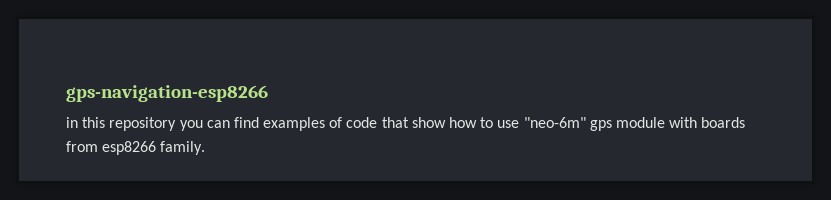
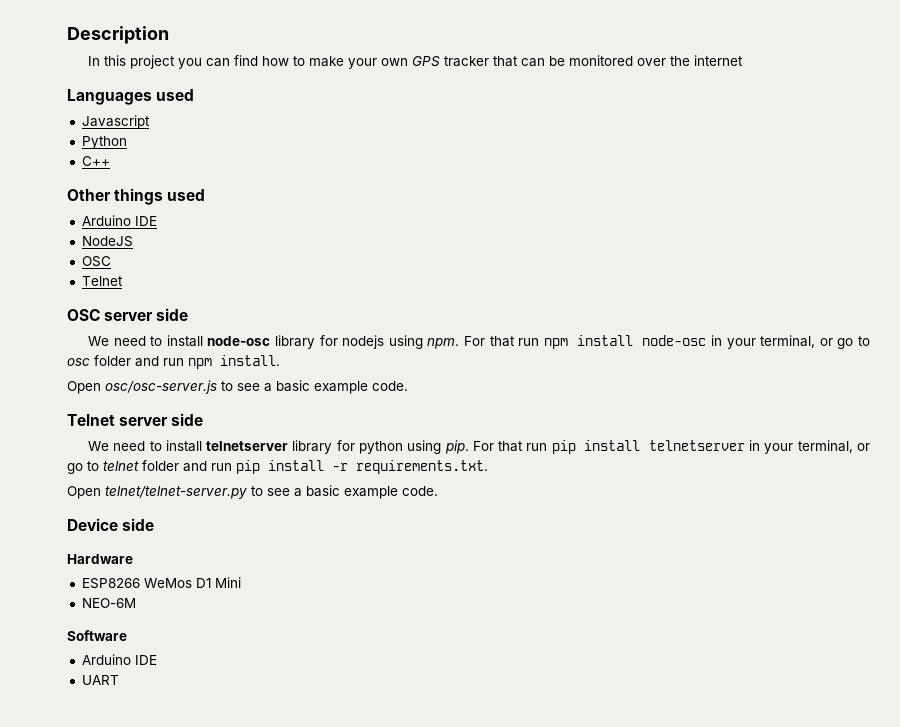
[66,85,268,102] [66,117,746,131] [66,141,206,155] gps-navigation-esp8266 // in this repository you can find examples of code that show how to use "neo-6m" gps module with boards from esp8266 family. -> [67,26,169,44] [87,55,743,69] [67,89,195,105] [81,115,150,129] [81,136,127,149] [81,156,110,166] [67,188,206,205] [81,215,157,226] [81,236,133,247] [81,256,111,267] [81,276,123,286] [67,308,189,321] [87,335,871,349] [67,355,280,369] [67,380,408,394] [67,413,204,426] [87,440,871,454] [67,460,488,474] [67,485,438,499] [67,518,155,531] [67,554,133,564] [81,577,241,589] [81,598,136,608] [67,630,127,641] [81,654,157,665] [81,675,119,685] Description // In this project you can find how to make your own GPS tracker that can be monitored over the internet // Languages used // Javascript // Python // C++ // Other things used // Arduino IDE // NodeJS // OSC // Telnet // OSC server side // We need to install node-osc library for nodejs using npm. For that run npm install node-osc in your terminal, or go to osc folder and run npm install. // Open osc/osc-server.js to see a basic example code. // Telnet server side // We need to install telnetserver library for python using pip. For that run pip install telnetserver in your terminal, or go to telnet folder and run pip install -r requirements.txt. // Open telnet/telnet-server.py to see a basic example code. // Device side // Hardware // ESP8266 WeMos D1 Mini // NEO-6M // Software // Arduino IDE // UART

